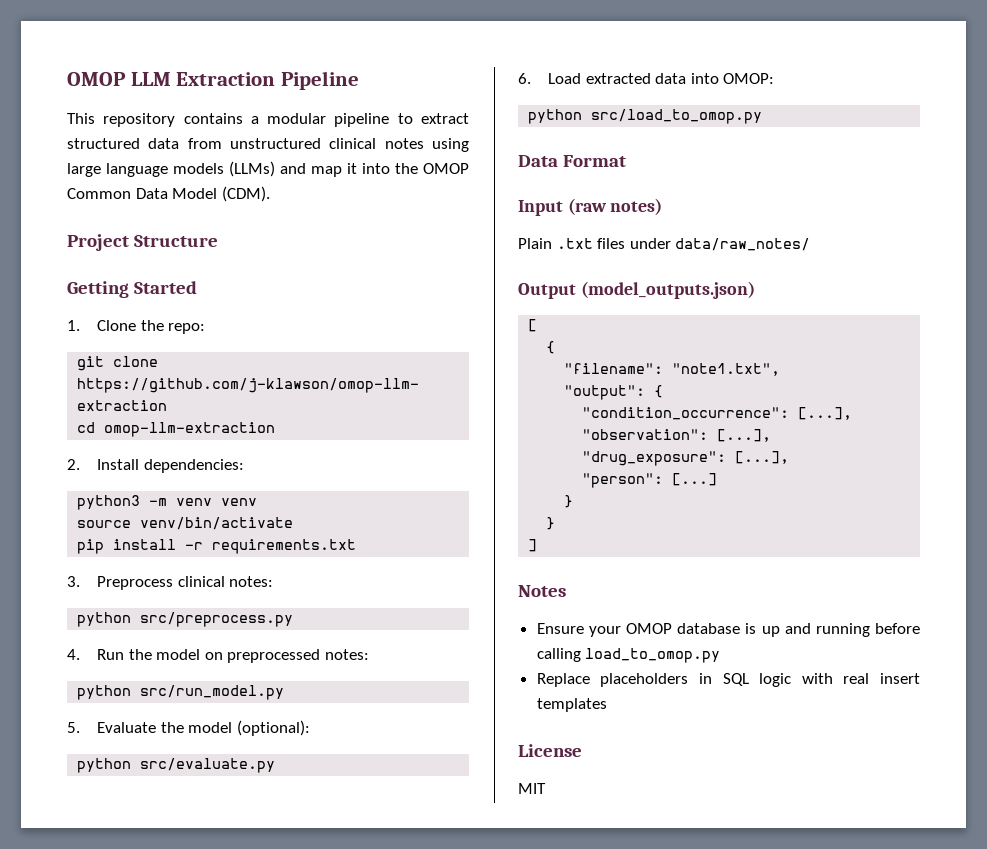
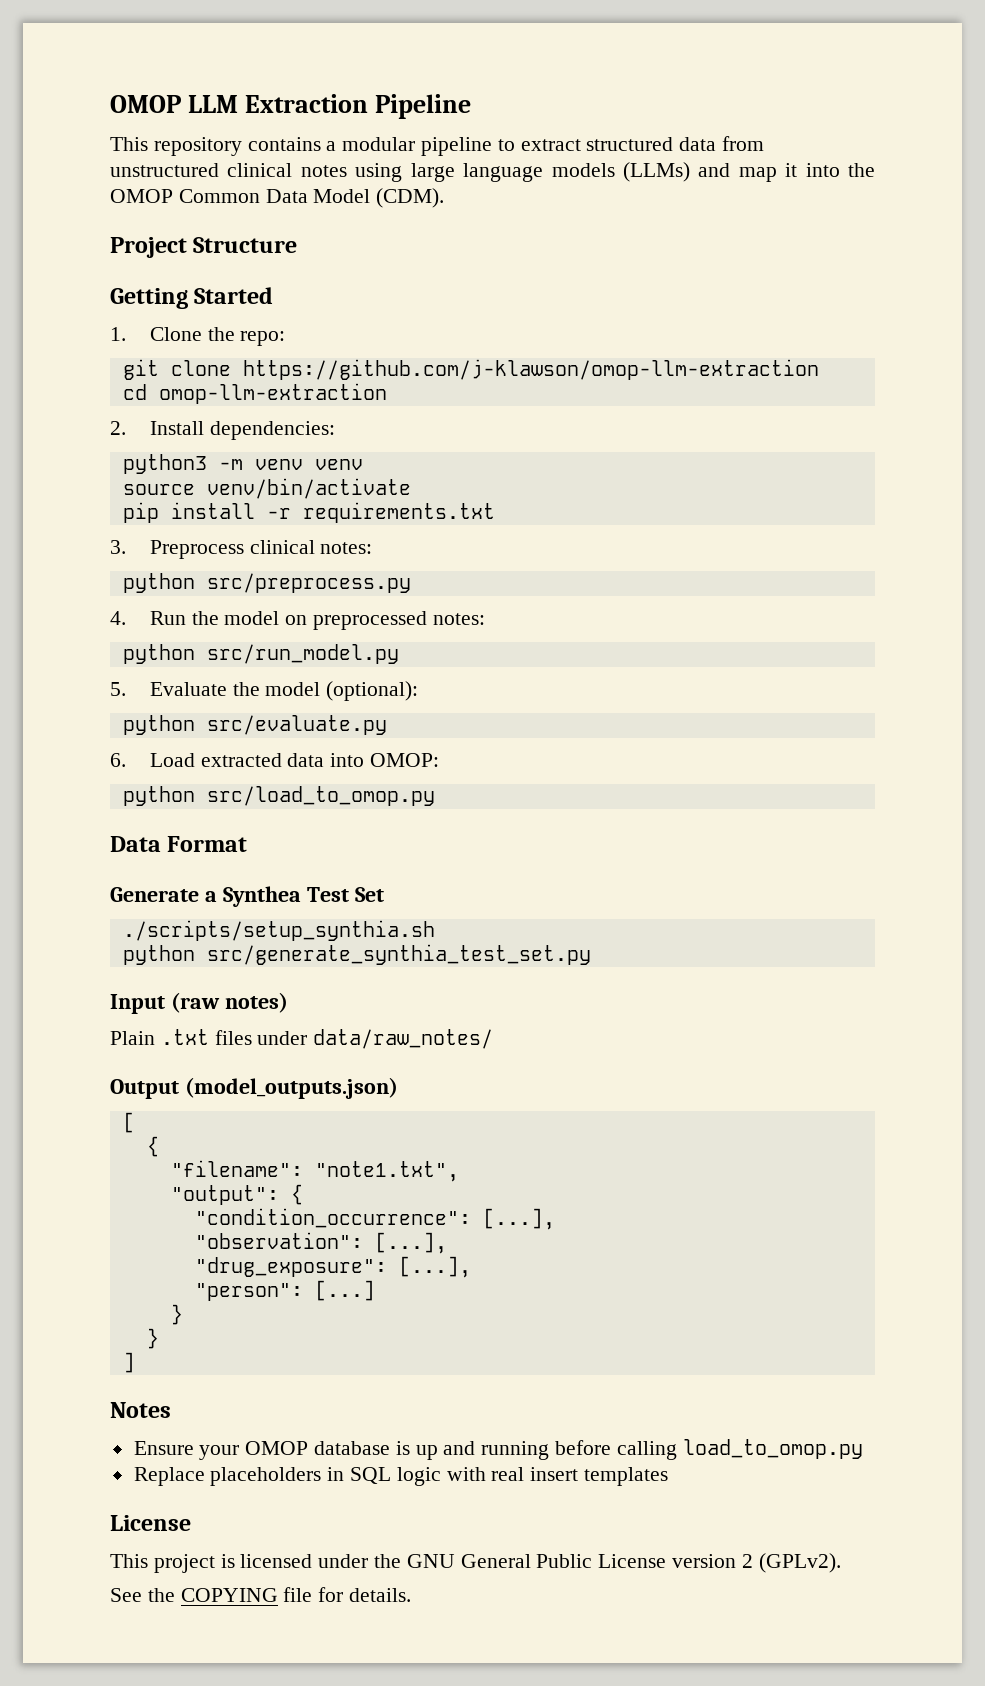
(627, 161) none -> [110,886,384,907] [122,920,435,941] [122,944,591,965] // Generate a Synthea Test Set // ./scripts/setup_synthia.sh // python src/generate_synthia_test_set.py
[518,783,546,794] MIT -> [110,1553,841,1573] [110,1587,412,1602] This project is licensed under the GNU General Public License version 2 (GPLv2). // See the COPYING file for details.

